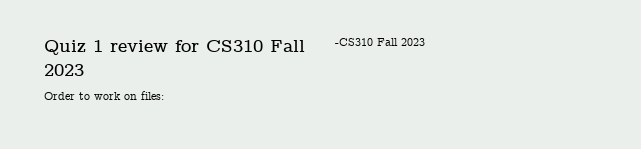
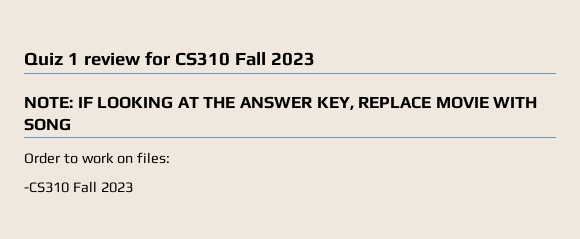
(84, 70) none -> [24,96,538,110] [24,118,71,131] // NOTE: IF LOOKING AT THE ANSWER KEY, REPLACE MOVIE WITH SONG

